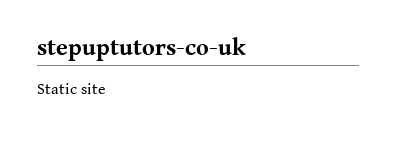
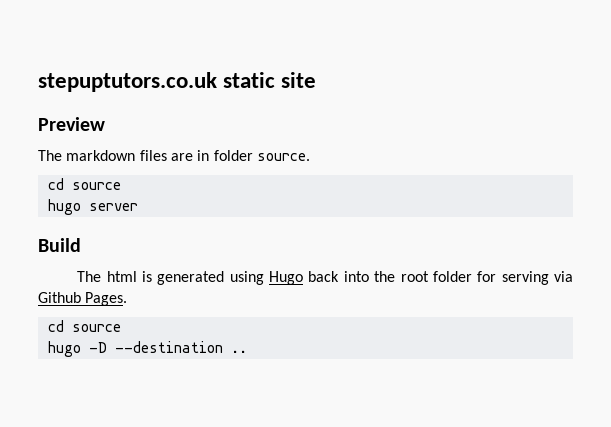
[37,37,246,61] [37,83,107,94] stepuptutors-co-uk // Static site -> [38,72,317,92] [38,117,105,131] [38,150,310,161] [47,178,121,190] [47,199,138,215] [38,238,81,252] [77,271,573,285] [38,292,128,306] [47,320,121,332] [47,341,247,357] stepuptutors.co.uk static site // Preview // The markdown files are in folder source. // cd source // hugo server // Build // The html is generated using Hugo back into the root folder for serving via Github Pages. // cd source // hugo -D --destination ..

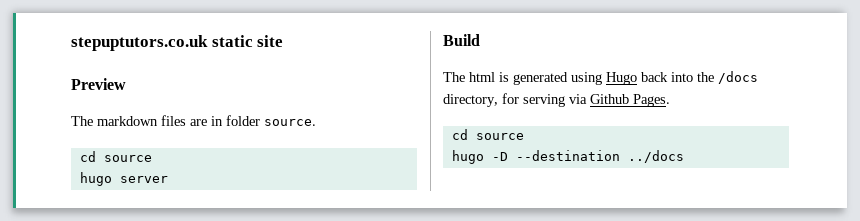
[400,271,472,282] root folder -> [718,71,758,84] [443,94,498,107] /docs directory,
[230,350,247,353] .. -> [627,150,684,163] ../docs

